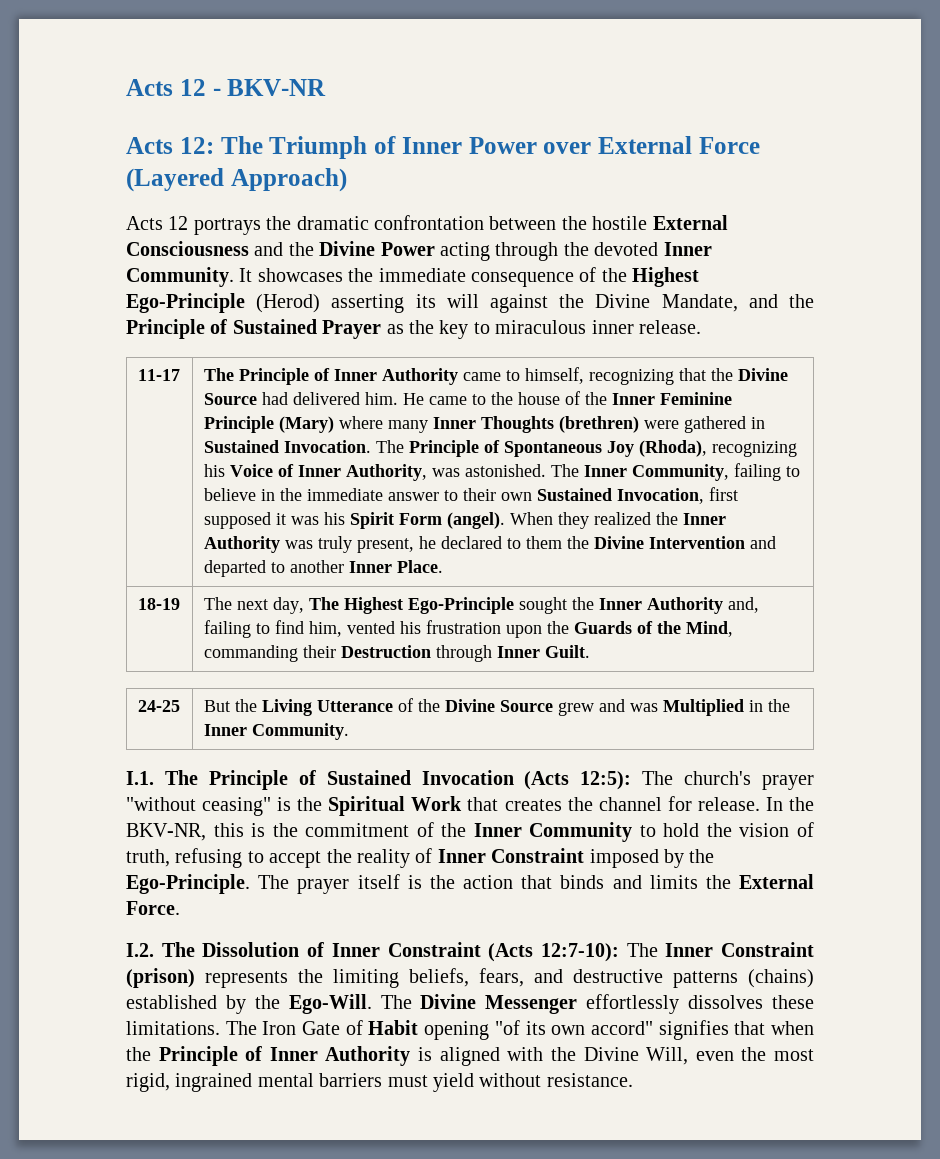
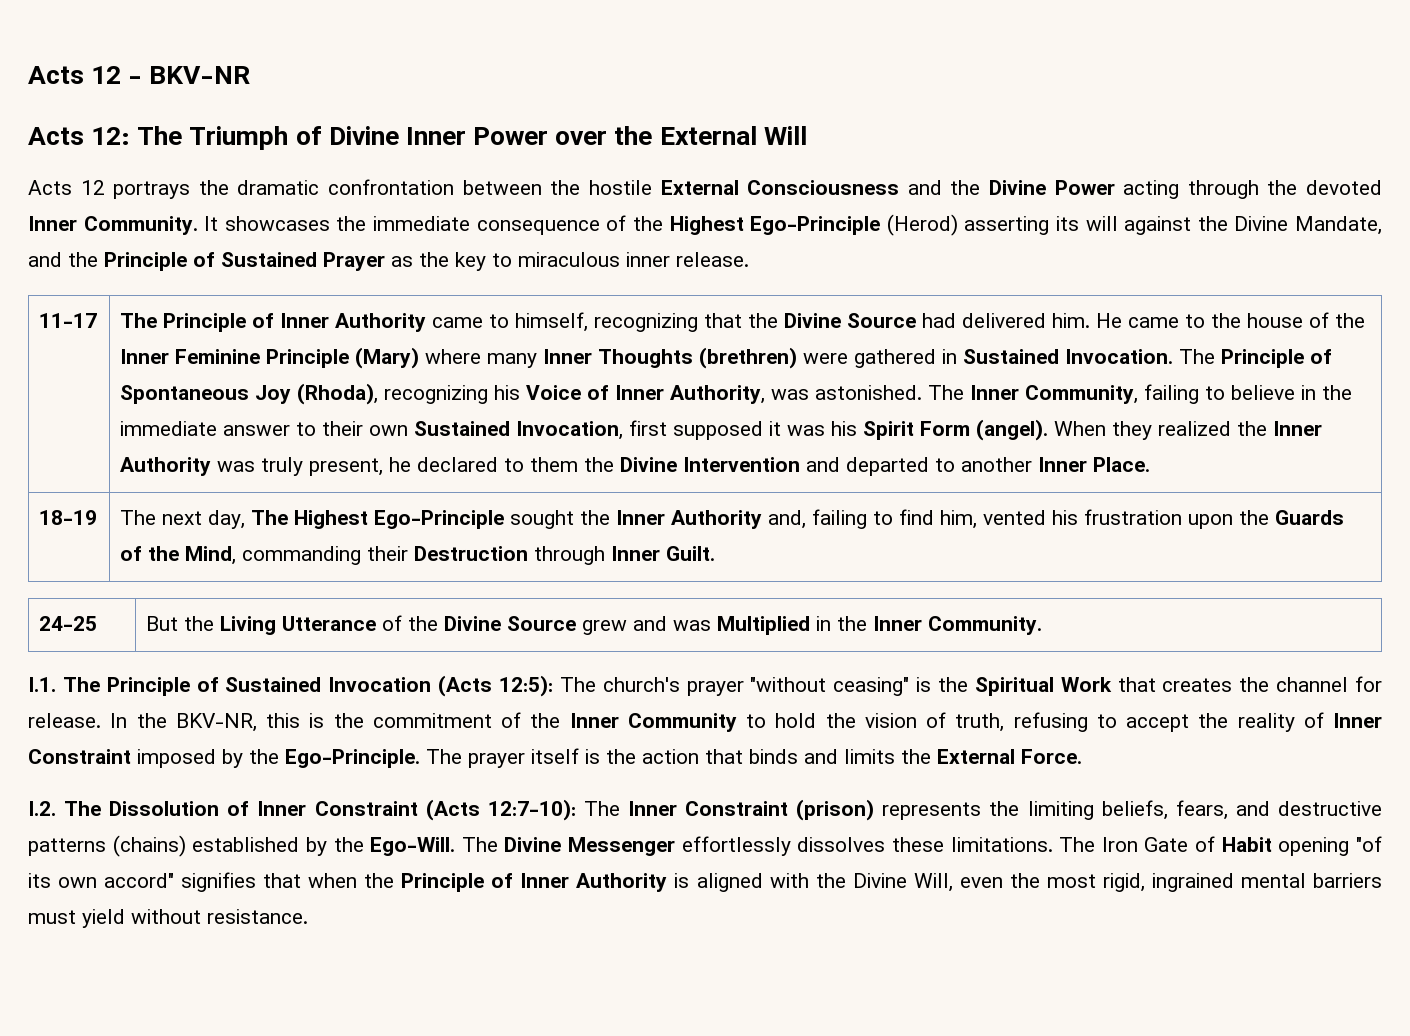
(396, 145) none -> [328,126,399,145] Divine
[598,136,760,154] [126,168,347,192] External Force (Layered Approach) -> [614,126,807,145] the External Will

